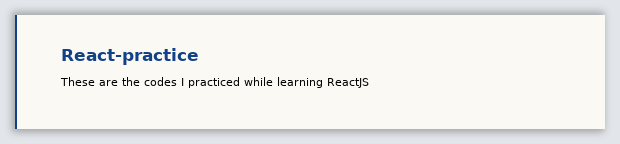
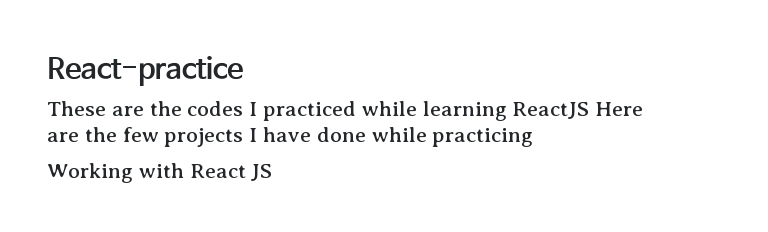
(369, 83) none -> [595,102,644,116] [47,127,534,147] [47,163,273,183] Here are the few projects I have done while practicing // Working with React JS

